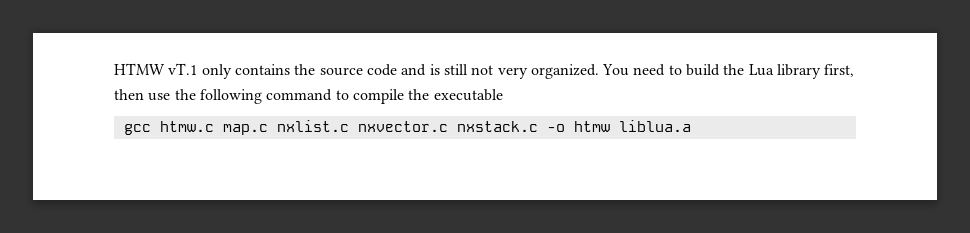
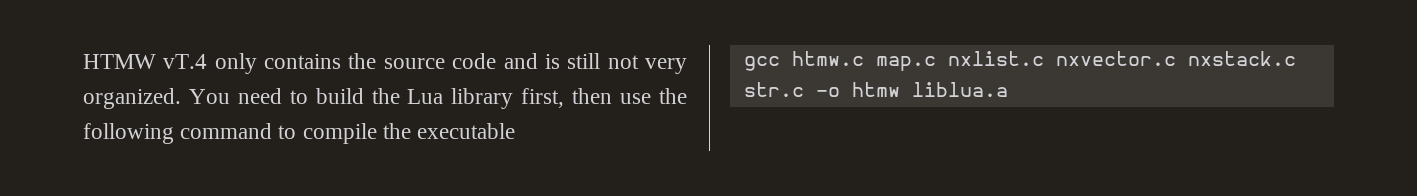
[168,63,198,75] vT.1 -> [163,54,208,69] vT.4
(538, 126) none -> [743,82,804,97] str.c

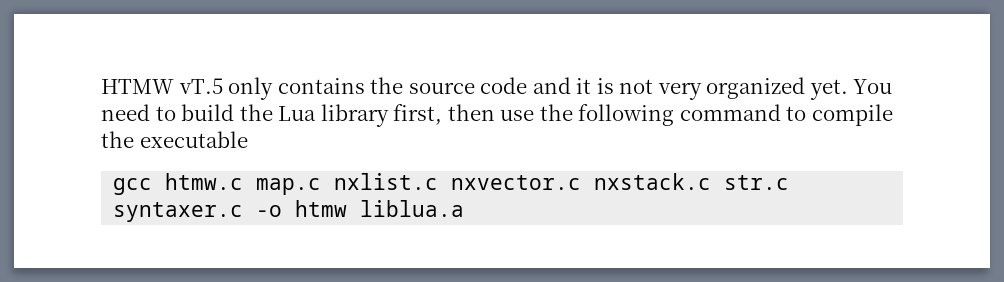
[163,54,208,69] vT.4 -> [178,78,223,94] vT.5
[544,53,687,74] [83,88,181,109] is still not very organized. -> [576,77,848,100] it is not very organized yet.
(804, 89) none -> [113,202,244,222] syntaxer.c

